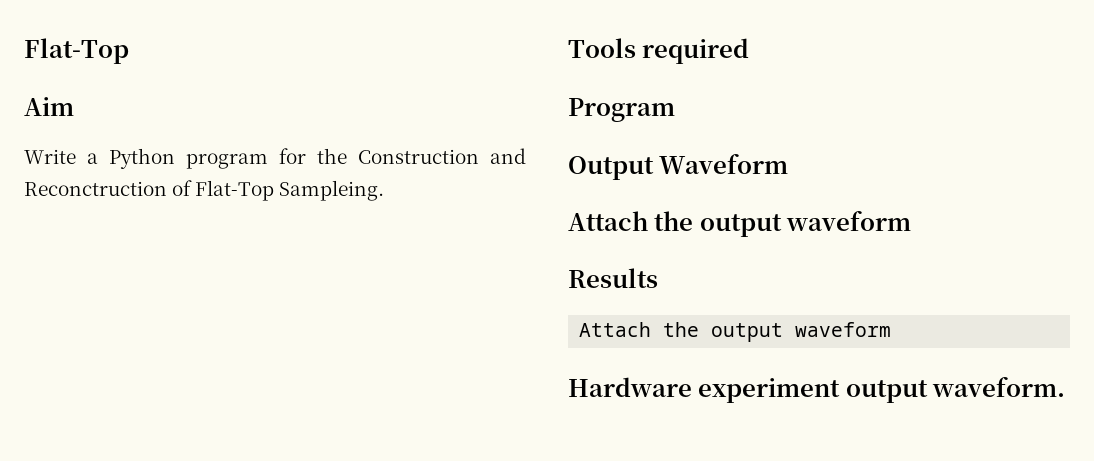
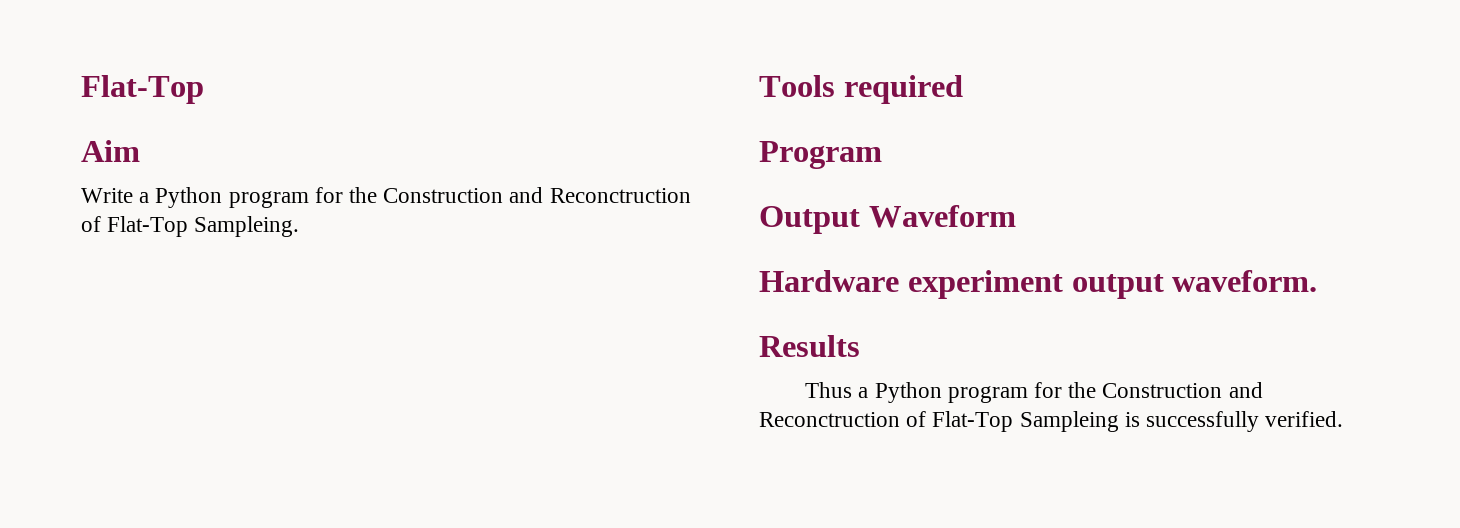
[568,210,912,237] [568,268,658,288] [579,322,892,342] [568,376,1066,403] Attach the output waveform // Results // Attach the output waveform // Hardware experiment output waveform. -> [759,270,1318,299] [759,335,860,357] [805,382,1263,403] [759,411,1344,432] Hardware experiment output waveform. // Results // Thus a Python program for the Construction and Reconctruction of Flat-Top Sampleing is successfully verified.

